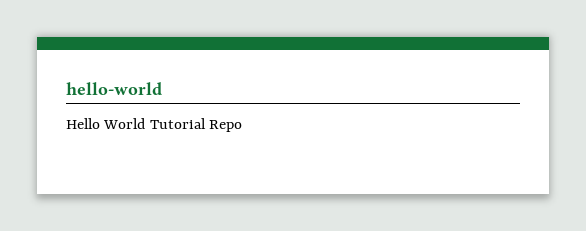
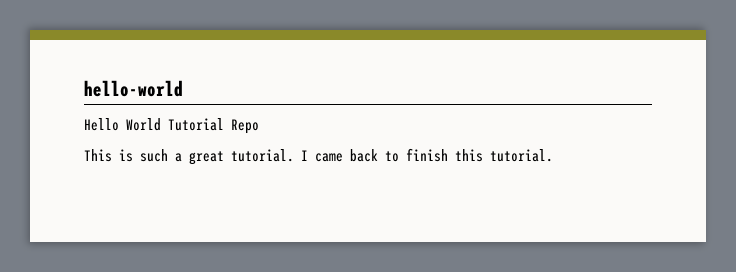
(243, 126) none -> [84,148,553,165] // This is such a great tutorial. I came back to finish this tutorial.

